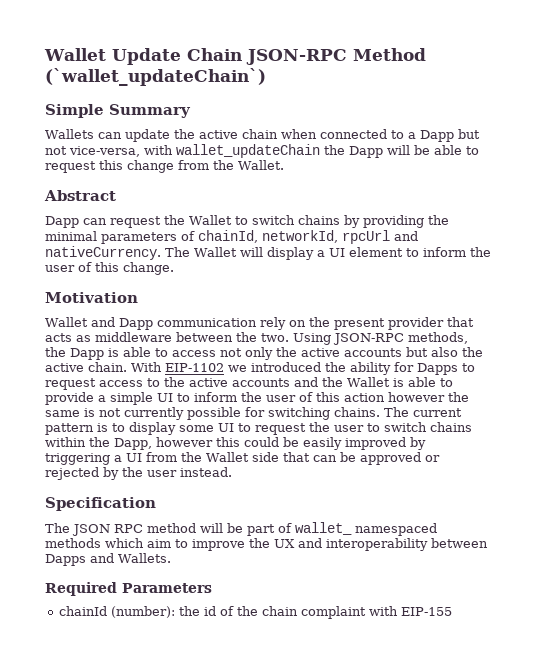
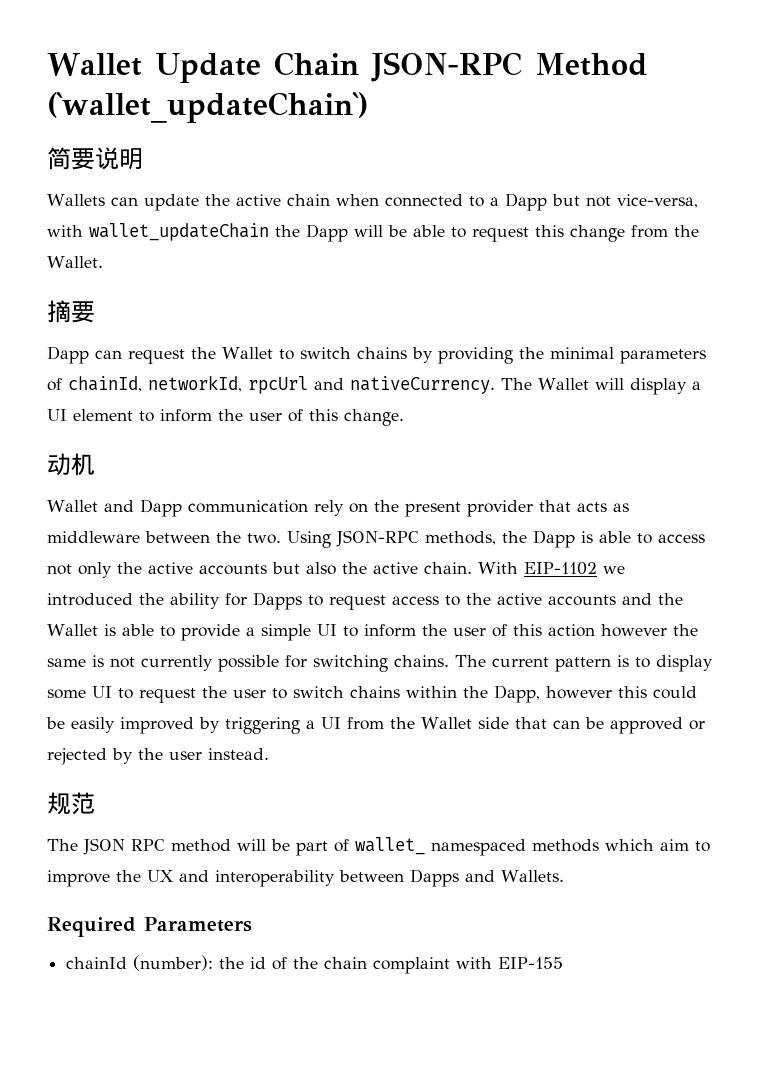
[45,104,191,118] Simple Summary -> [47,147,143,170] 简要说明
[44,190,116,201] Abstract -> [47,300,95,323] 摘要
[45,292,138,303] Motivation -> [47,453,95,476] 动机
[45,497,156,511] Specification -> [47,792,95,815] 规范

